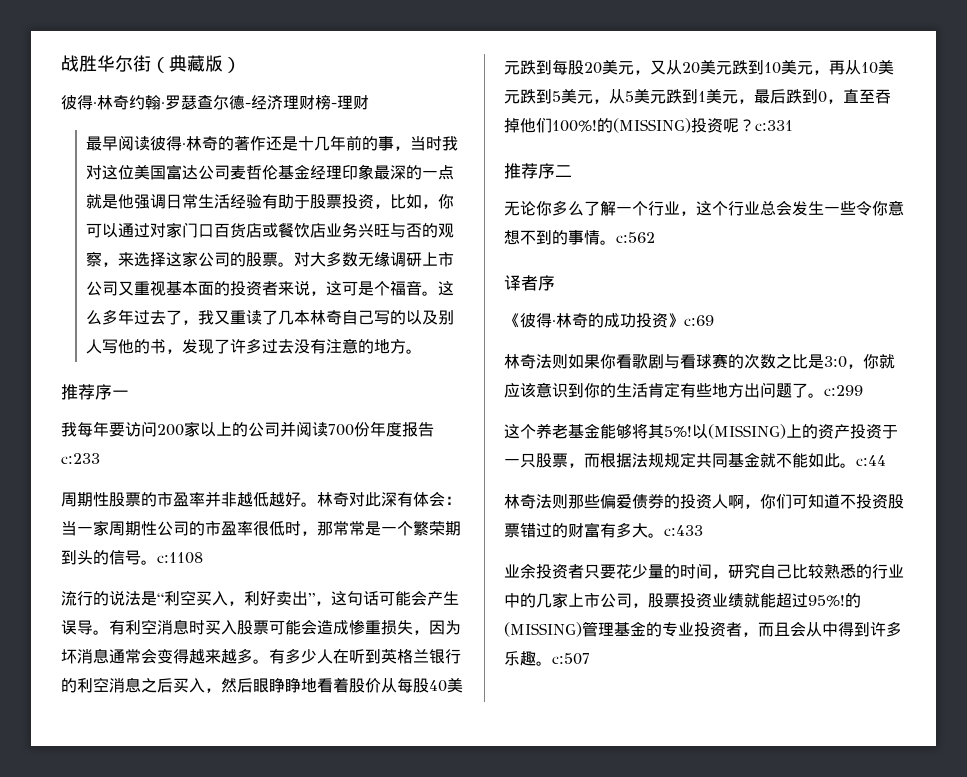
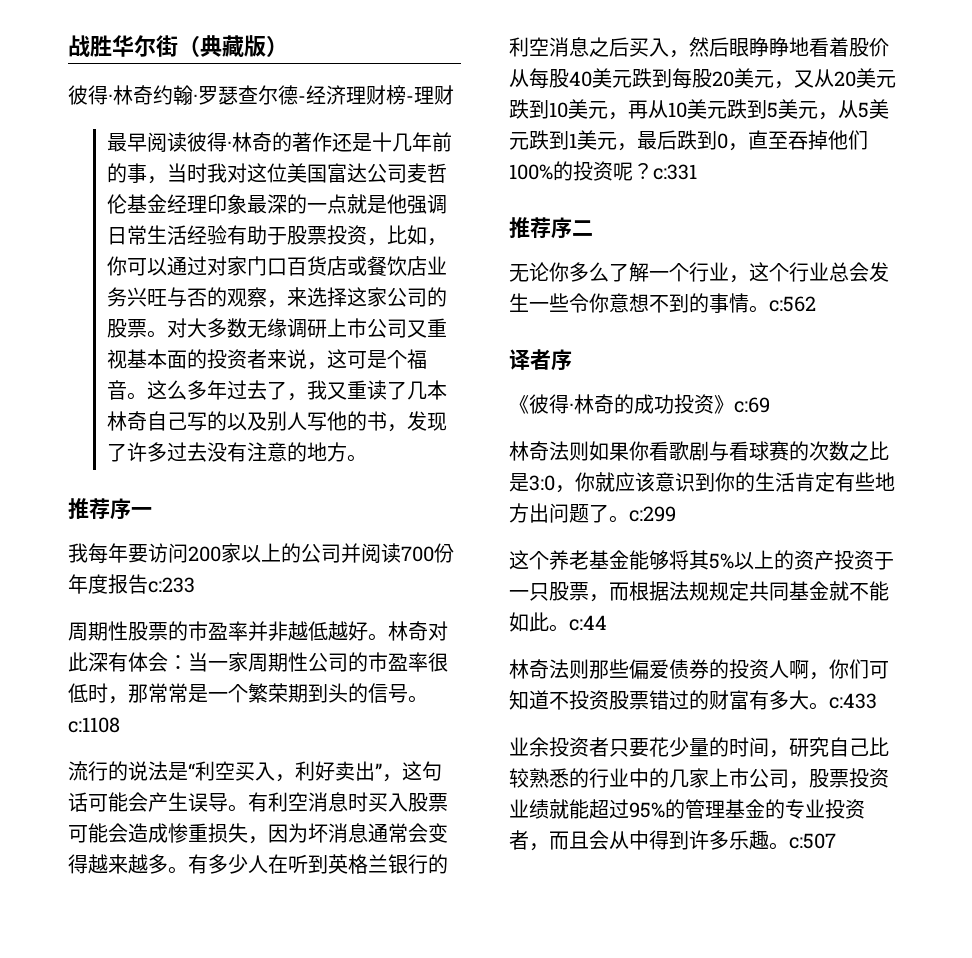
[552,118,691,133] 100%!的(MISSING) -> [509,161,573,181] 100%的
[664,424,786,439] 5%!以(MISSING) -> [709,552,754,570] 5%以
[808,593,861,608] [504,622,582,637] 95%!的(MISSING) -> [629,799,685,819] 95%的

